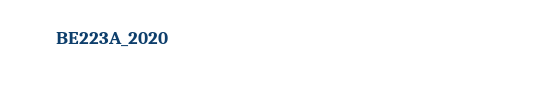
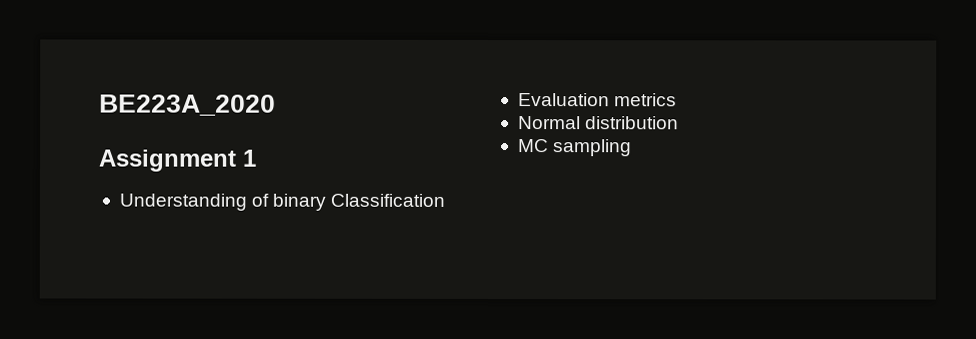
(168, 39) none -> [98,149,257,172] [118,193,446,211] [517,93,678,107] [517,116,680,130] [517,139,633,157] // Assignment 1 // Understanding of binary Classification // Evaluation metrics // Normal distribution // MC sampling

